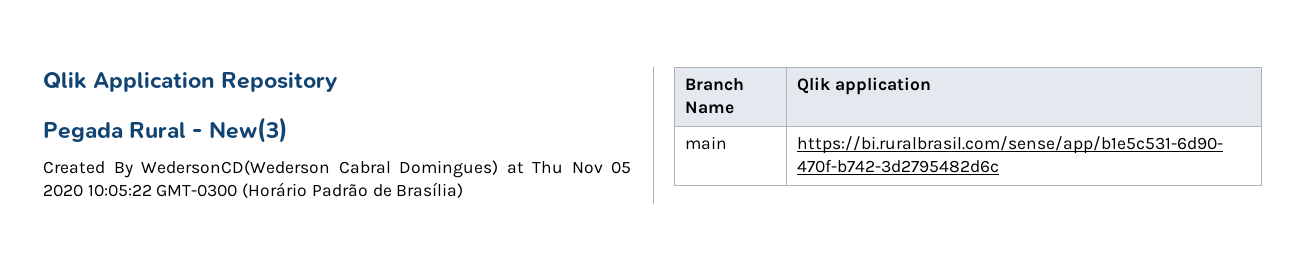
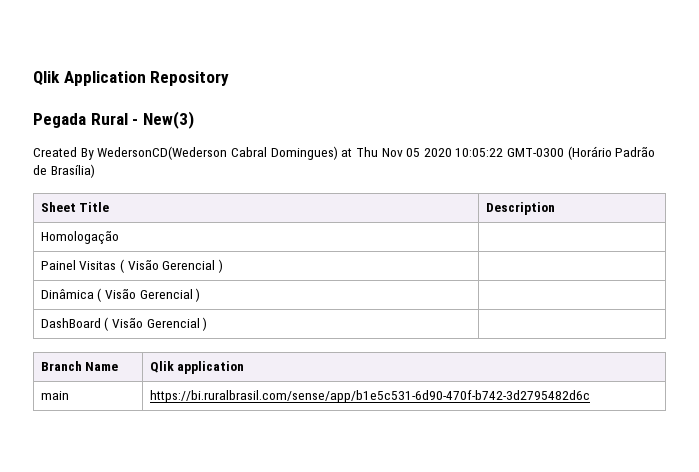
(464, 190) none -> [40,202,110,212] [485,202,555,215] [40,230,119,244] [40,259,224,273] [40,288,201,302] [40,317,208,331] // Sheet Title | Description // Homologação | // Painel Visitas ( Visão Gerencial ) | // Dinâmica ( Visão Gerencial ) | // DashBoard ( Visão Gerencial ) |

